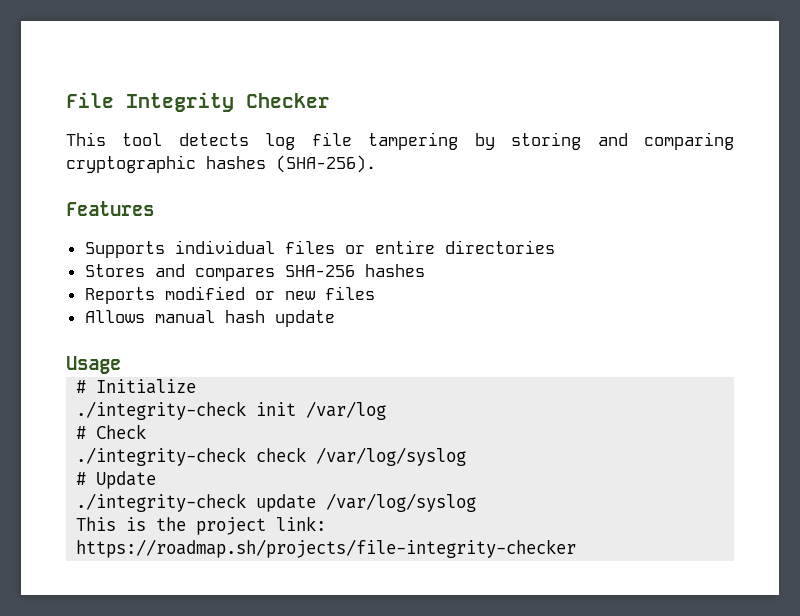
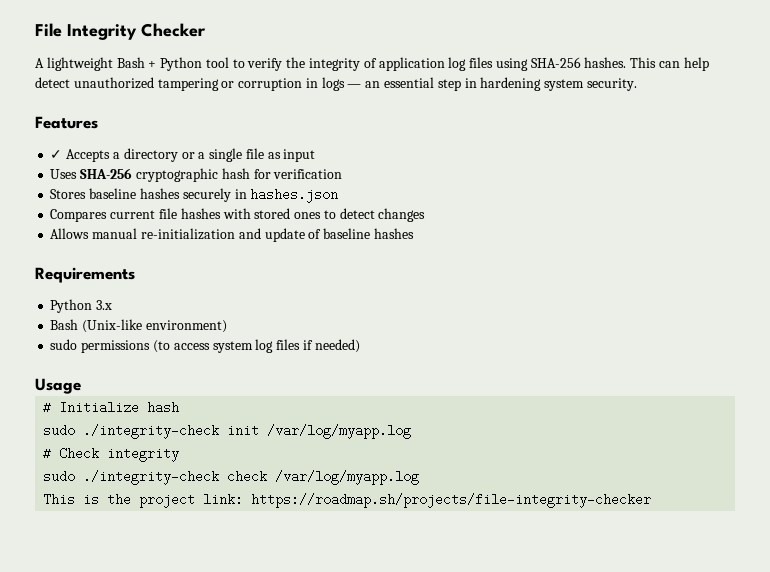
[66,132,734,150] [66,155,376,173] [66,201,154,216] [84,240,555,258] [84,264,425,281] [84,286,375,304] This tool detects log file tampering by storing and comparing cryptographic hashes (SHA-256). // Features // Supports individual files or entire directories // Stores and compares SHA-256 hashes // Reports modified or new files -> [35,57,709,71] [35,77,637,91] [35,116,98,129] [50,148,316,162] [50,168,343,182] [50,188,339,203] [50,208,426,222] A lightweight Bash + Python tool to verify the integrity of application log files using SHA-256 hashes. This can help detect unauthorized tampering or corruption in logs — an essential step in hardening system security. // Features // ✓ Accepts a directory or a single file as input // Uses SHA-256 cryptographic hash for verification // Stores baseline hashes securely in hashes.json // Compares current file hashes with stored ones to detect changes
[224,310,335,327] hash update -> [140,228,414,242] [35,267,135,283] [50,299,113,313] [50,319,227,333] [50,339,360,353] re-initialization and update of baseline hashes // Requirements // Python 3.x // Bash (Unix-like environment) // sudo permissions (to access system log files if needed)
(197, 386) // -> [147,401,180,414] [43,424,76,437] hash // sudo
[306,401,387,420] /var/log -> [267,424,412,439] /var/log/myapp.log
[76,447,467,466] [76,471,157,489] [76,493,477,512] // ./integrity-check check /var/log/syslog // # Update // ./integrity-check update /var/log/syslog -> [107,447,180,462] [43,470,420,485] integrity // sudo ./integrity-check check /var/log/myapp.log

